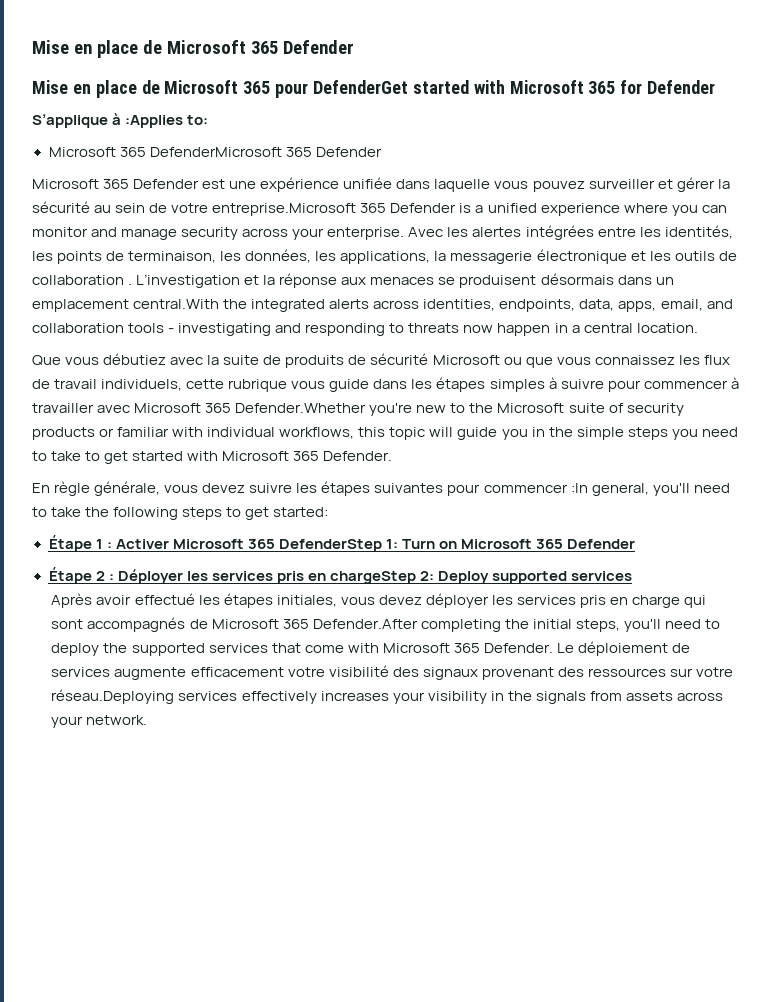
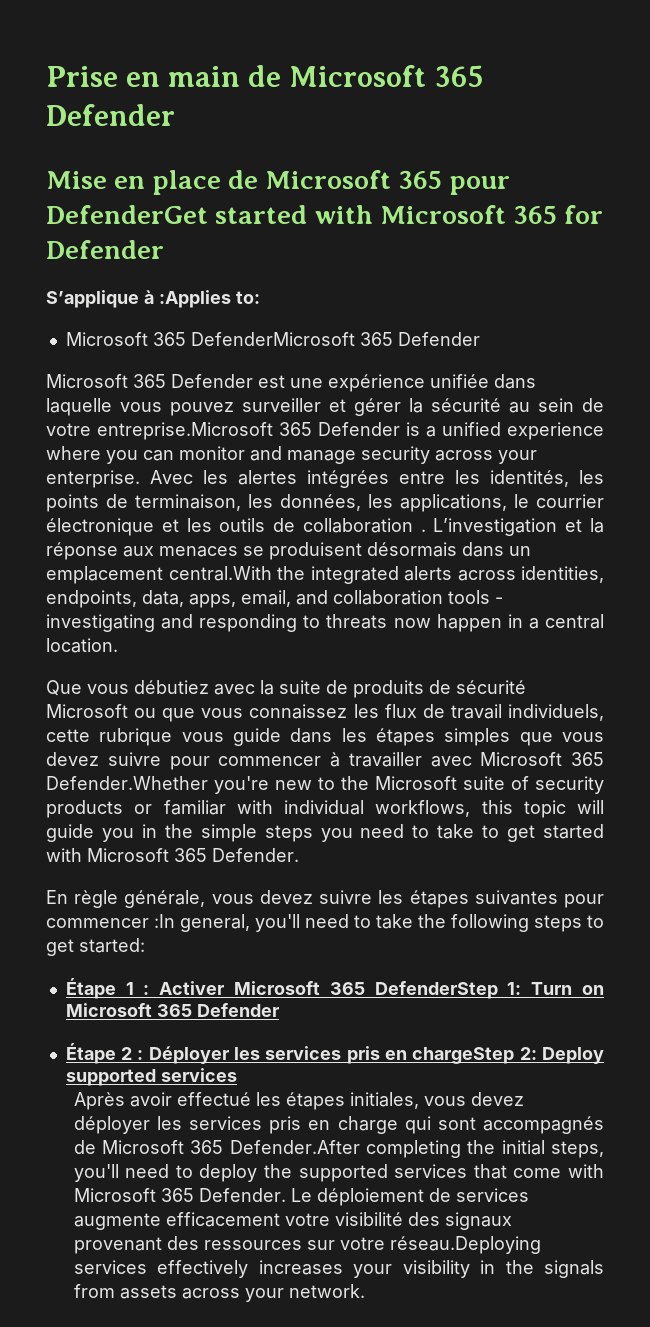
[32,40,138,58] Mise en place -> [46,66,241,87] Prise en main
[434,251,533,264] la messagerie -> [514,494,604,508] le courrier
[548,377,557,389] à -> [519,732,604,746] [46,752,99,766] que vous devez

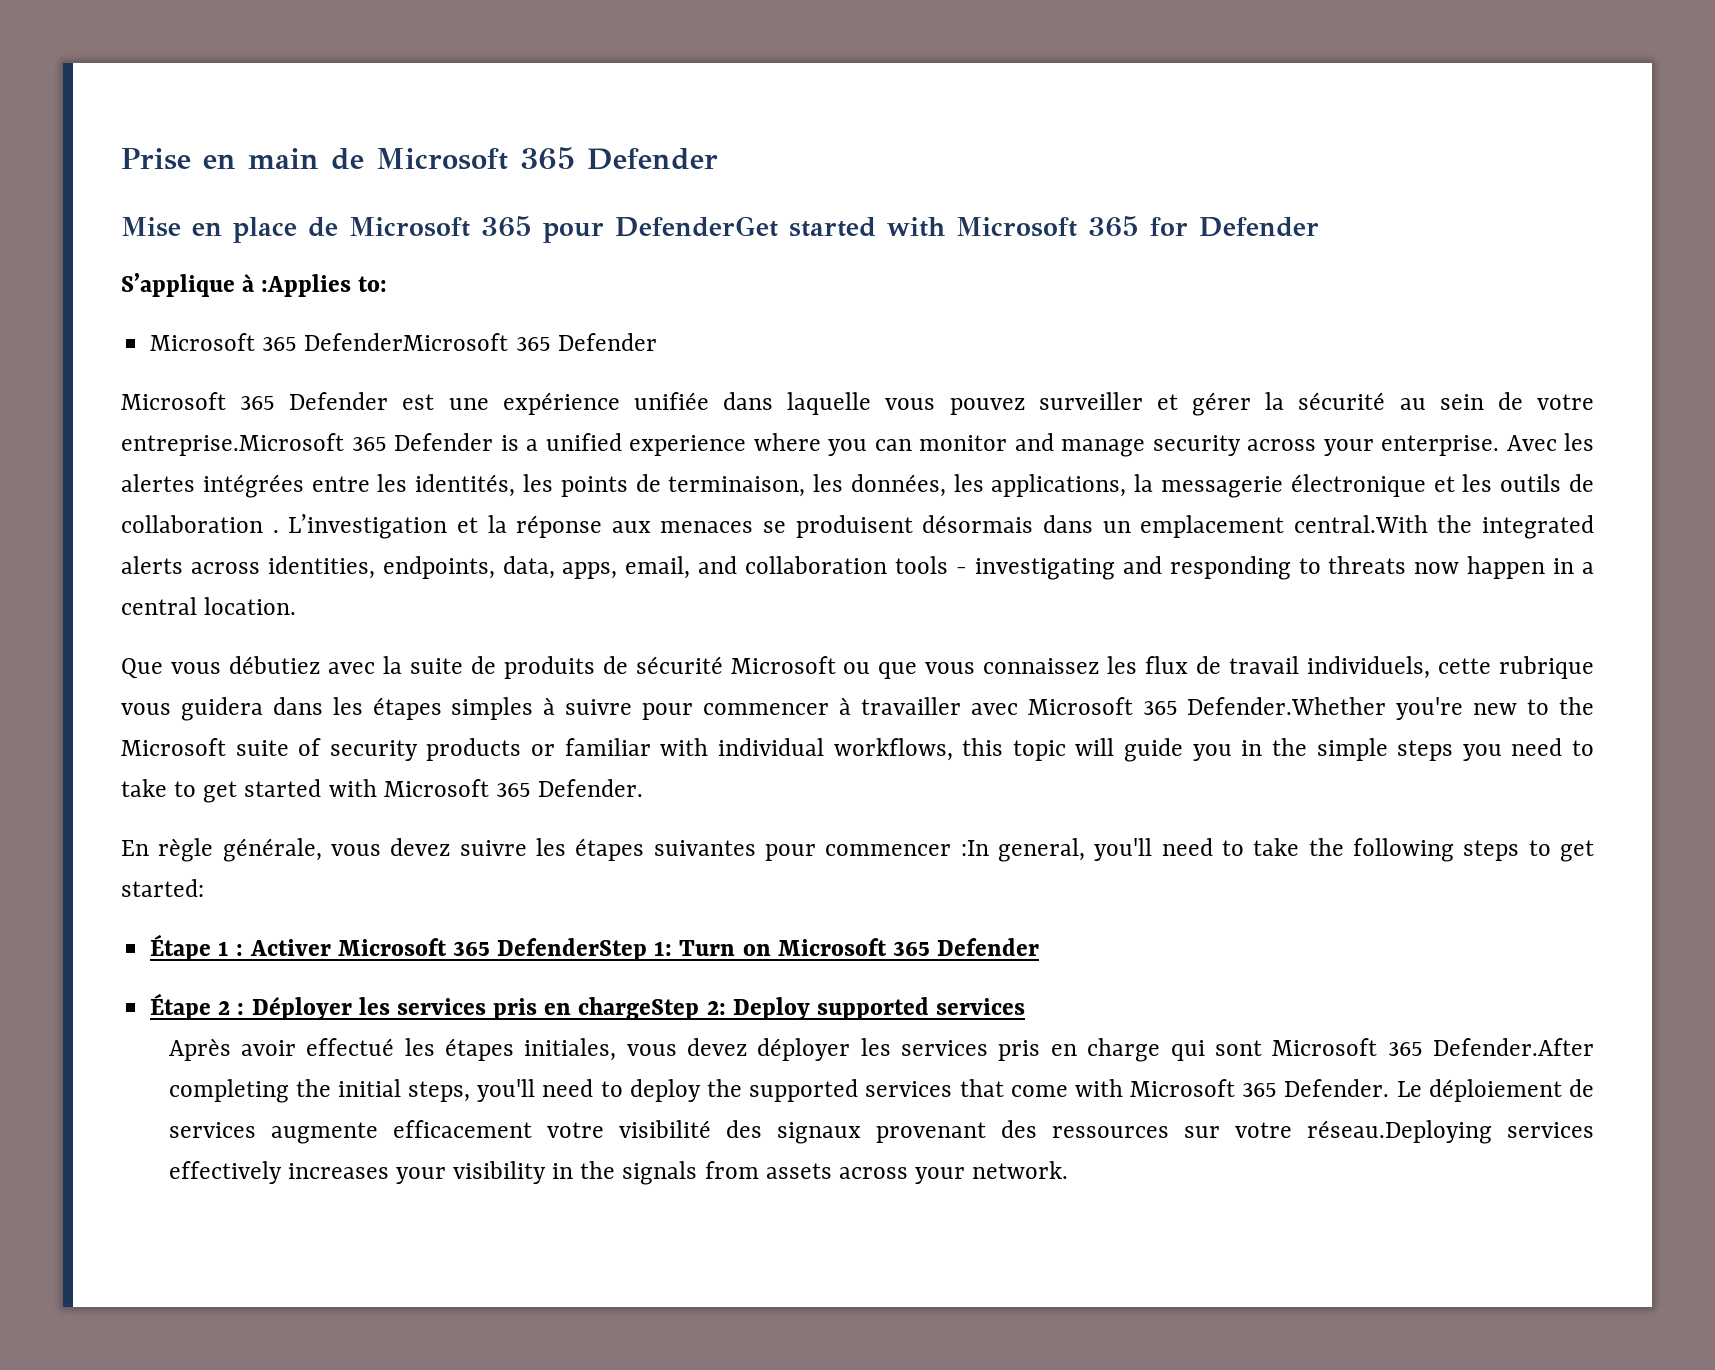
[514,494,604,508] le courrier -> [1134,474,1284,498] la messagerie
[233,728,281,746] guide -> [180,697,263,721] guidera
[519,732,604,746] [46,752,99,766] que vous devez -> [543,697,556,715] à
[483,1116,604,1134] [73,1140,96,1154] accompagnés de -> (1262, 1048) none

